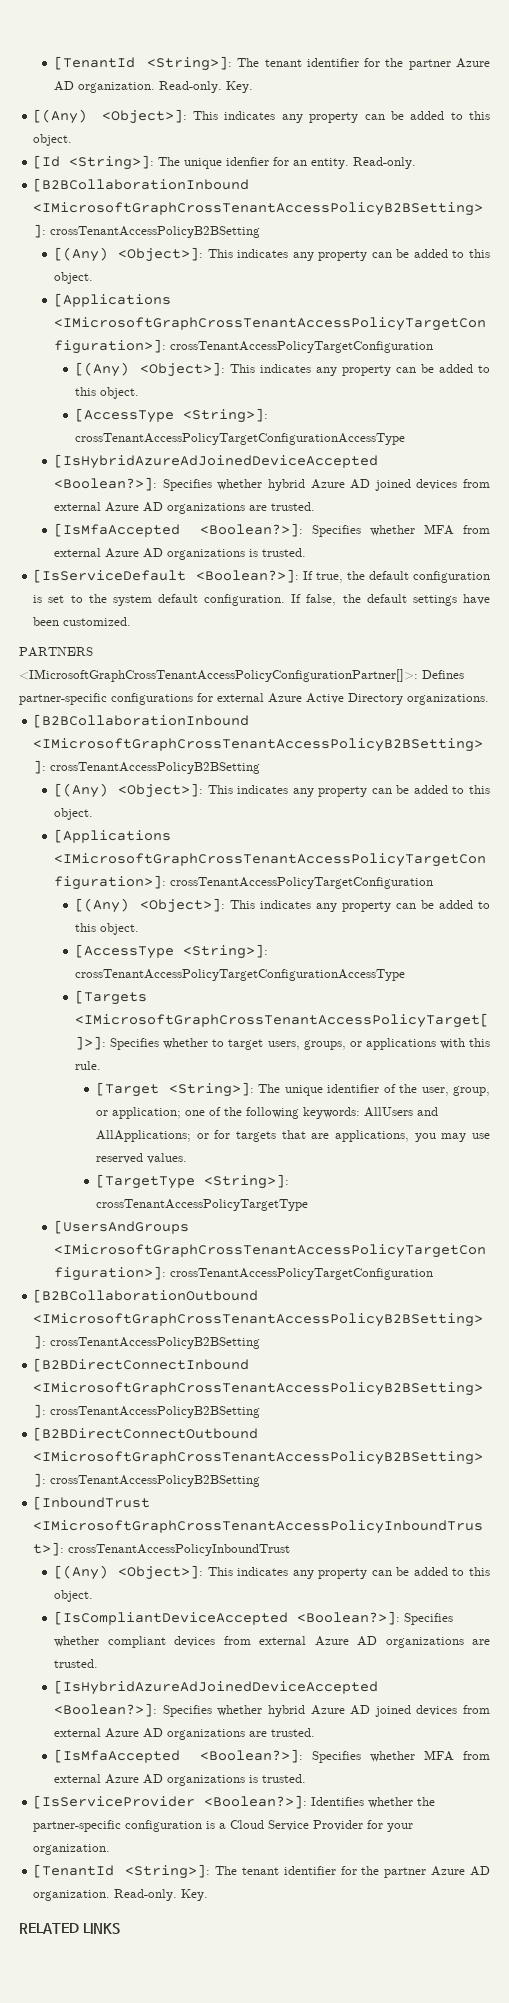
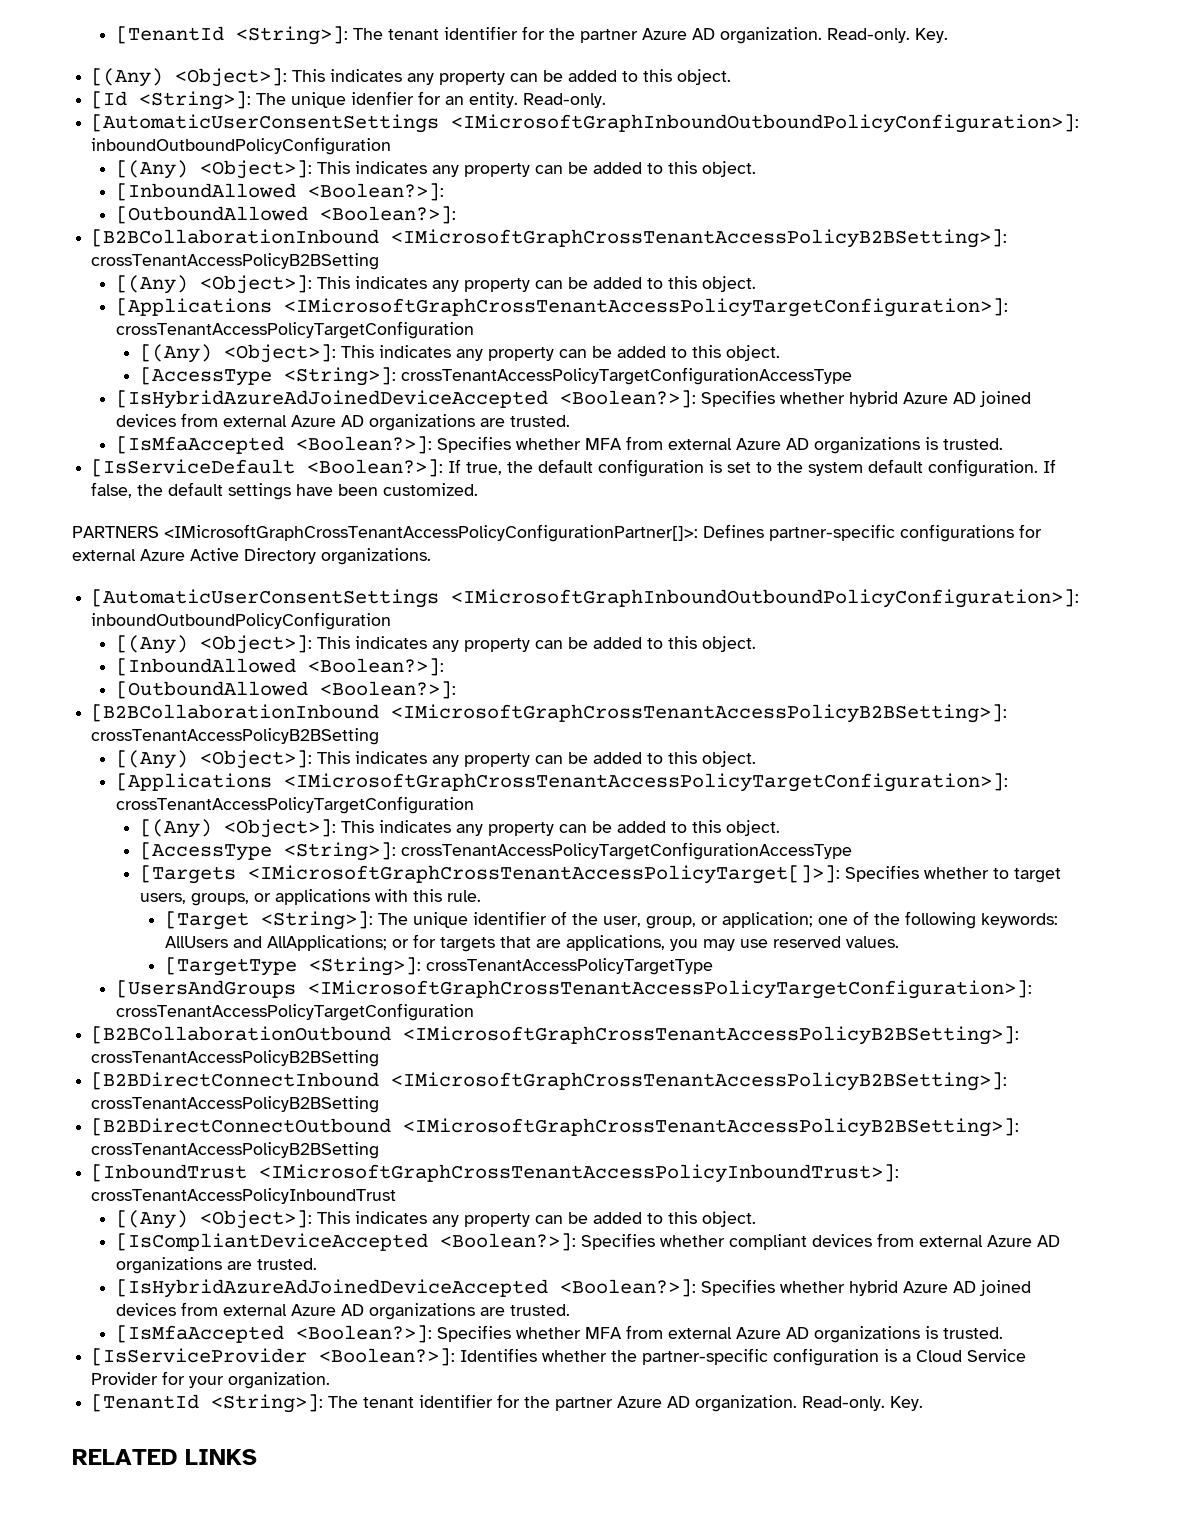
(417, 163) none -> [91,114,1080,133] [91,137,392,155] [115,160,756,179] [115,183,444,201] [115,206,456,224] // [AutomaticUserConsentSettings <IMicrosoftGraphInboundOutboundPolicyConfiguration>]: inboundOutboundPolicyConfiguration // [(Any) <Object>]: This indicates any property can be added to this object. // [InboundAllowed <Boolean?>]: // [OutboundAllowed <Boolean?>]:
(489, 699) none -> [91,589,1080,608] [91,612,392,630] [115,635,756,654] [115,658,444,676] [115,681,456,699] // [AutomaticUserConsentSettings <IMicrosoftGraphInboundOutboundPolicyConfiguration>]: inboundOutboundPolicyConfiguration // [(Any) <Object>]: This indicates any property can be added to this object. // [InboundAllowed <Boolean?>]: // [OutboundAllowed <Boolean?>]:

